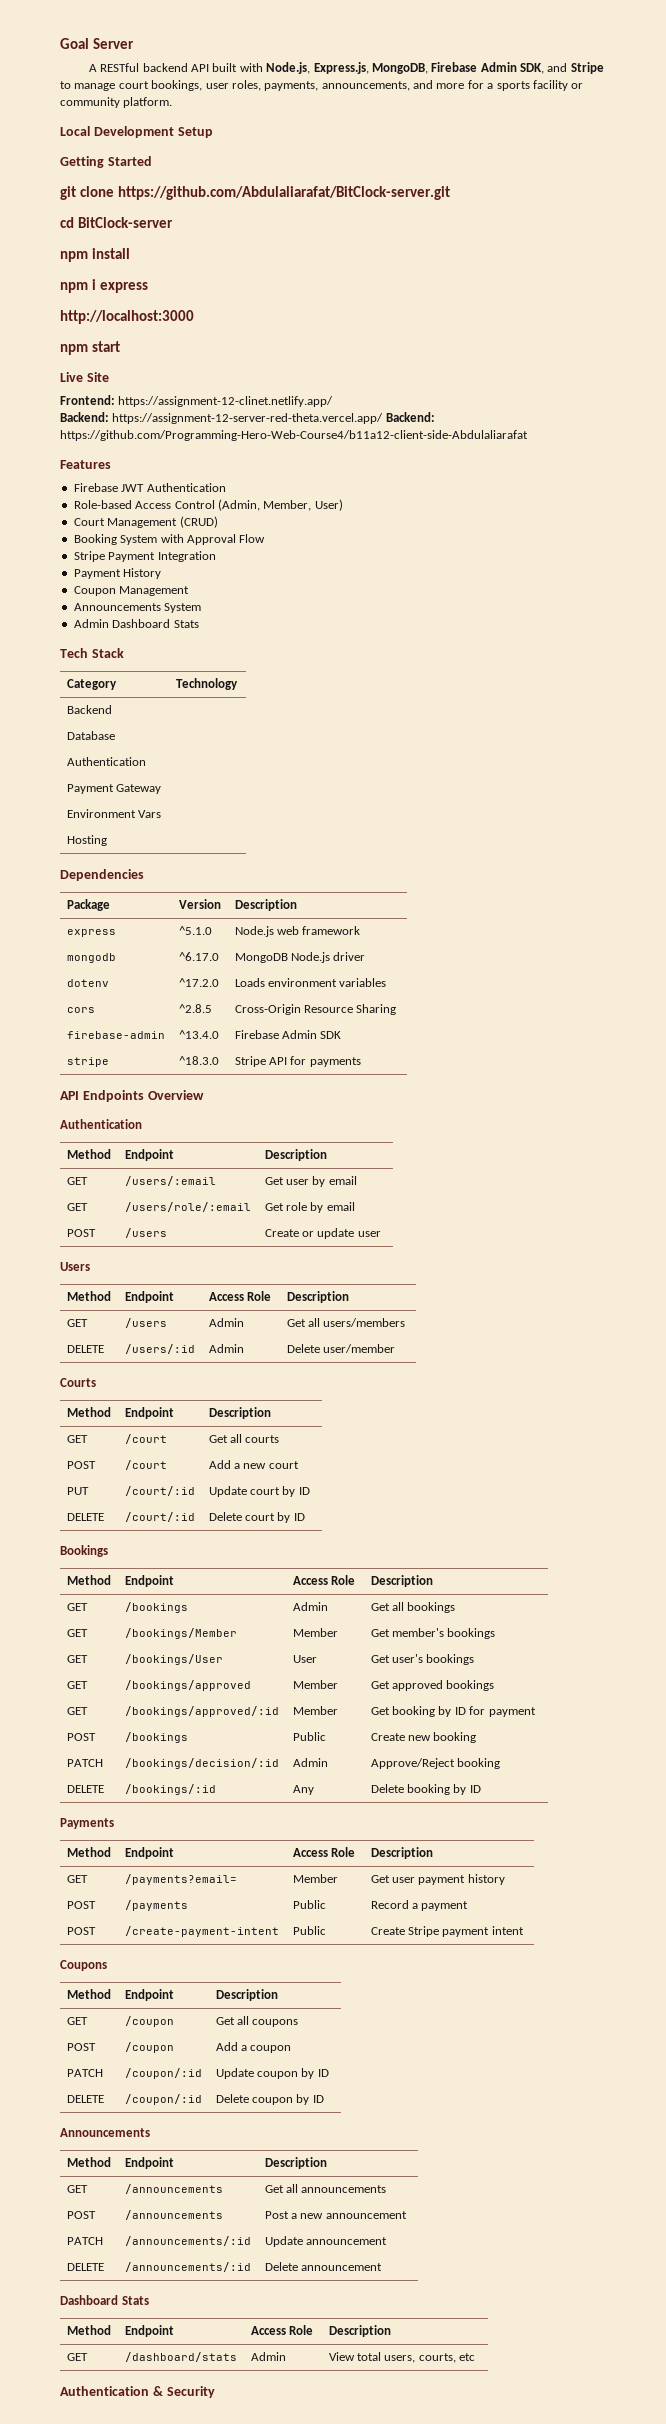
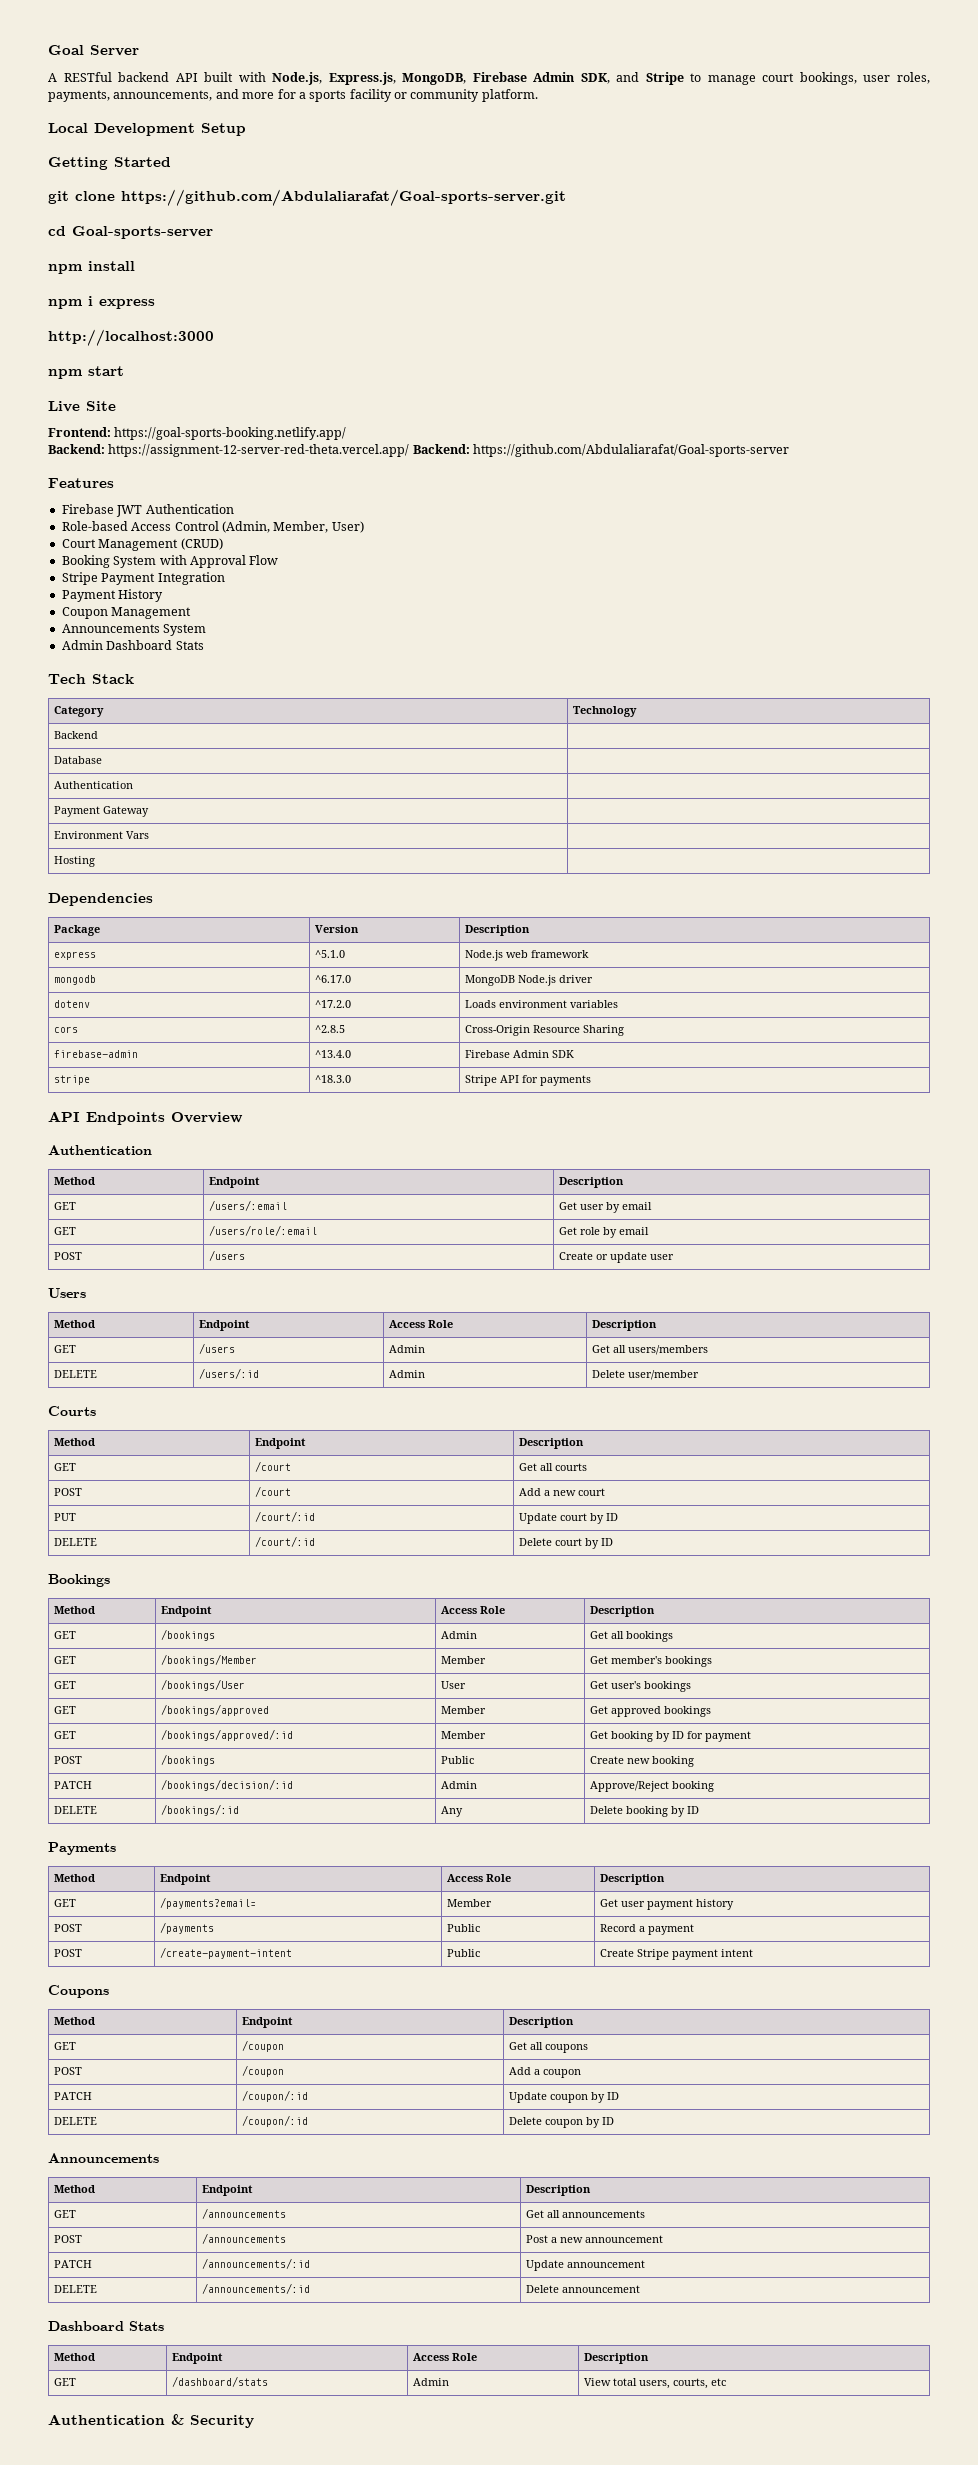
[117,186,450,200] https://github.com/Abdulaliarafat/BitClock-server.git -> [121,189,566,206] https://github.com/Abdulaliarafat/Goal-sports-server.git
[77,217,173,228] BitClock-server -> [72,226,213,239] Goal-sports-server
[118,396,334,407] https://assignment-12-clinet.netlify.app/ -> [114,427,347,440] https://goal-sports-booking.netlify.app/
[60,430,528,441] https://github.com/Programming-Hero-Web-Course4/b11a12-client-side-Abdulaliarafat -> [473,444,790,457] https://github.com/Abdulaliarafat/Goal-sports-server

